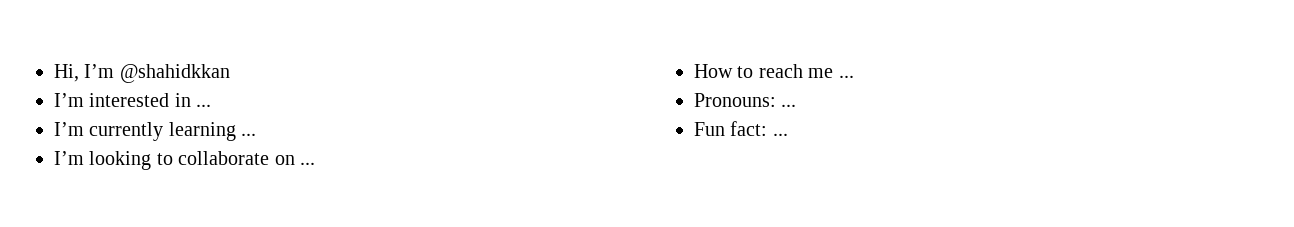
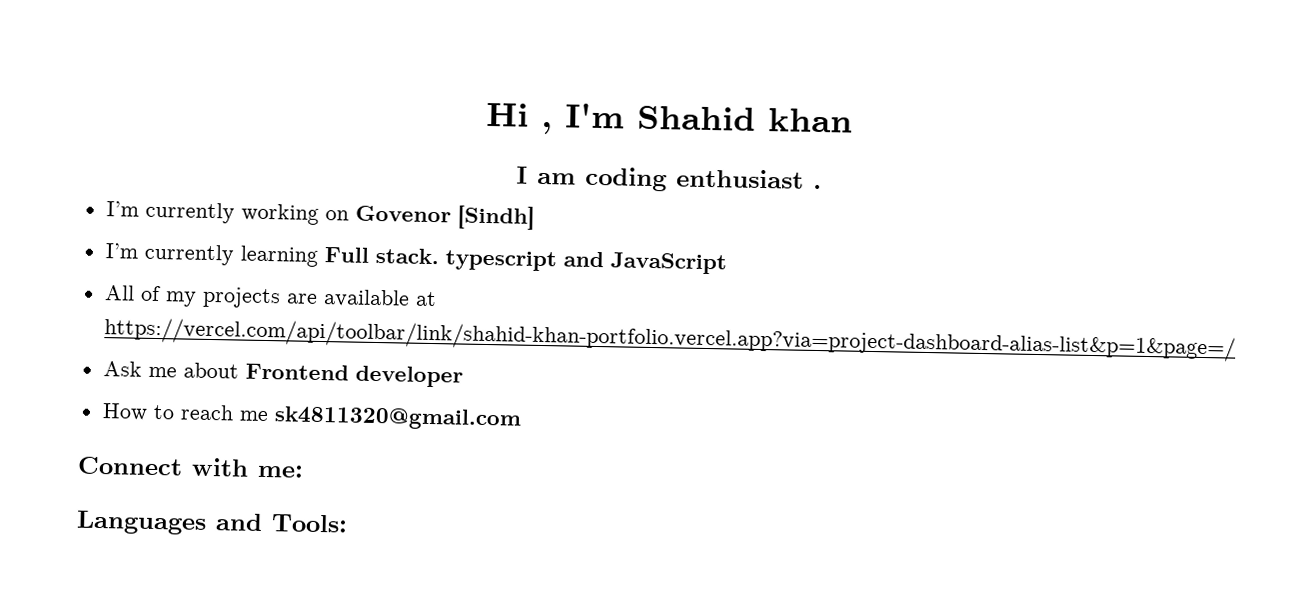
[54,64,230,83] [54,93,212,107] [54,122,257,141] [54,151,315,170] [694,64,854,78] [694,93,797,107] [694,121,788,136] Hi, I’m @shahidkkan // I’m interested in ... // I’m currently learning ... // I’m looking to collaborate on ... // How to reach me ... // Pronouns: ... // Fun fact: ... -> [486,102,853,135] [515,166,822,192] [105,201,535,230] [104,243,727,275] [103,285,437,309] [103,317,1236,362] [102,361,463,388] [101,403,522,431] [77,456,304,478] [76,510,348,535] Hi , I'm Shahid khan // I am coding enthusiast . // I’m currently working on Govenor [Sindh] // I’m currently learning Full stack. typescript and JavaScript // All of my projects are available at https://vercel.com/api/toolbar/link/shahid-khan-portfolio.vercel.app?via=project-dashboard-alias-list&p=1&page=/ // Ask me about Frontend developer // How to reach me sk4811320@gmail.com // Connect with me: // Languages and Tools:

